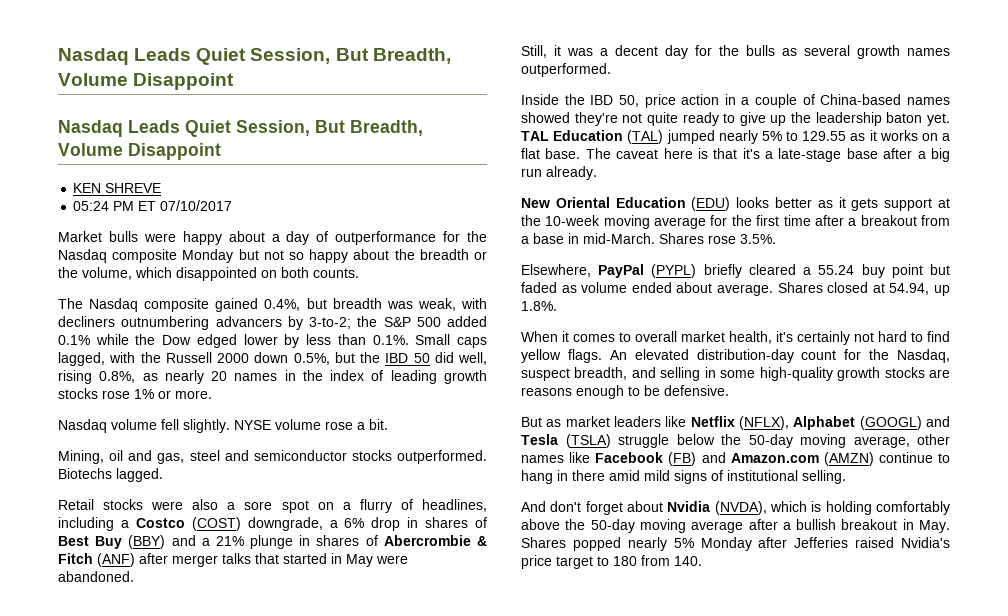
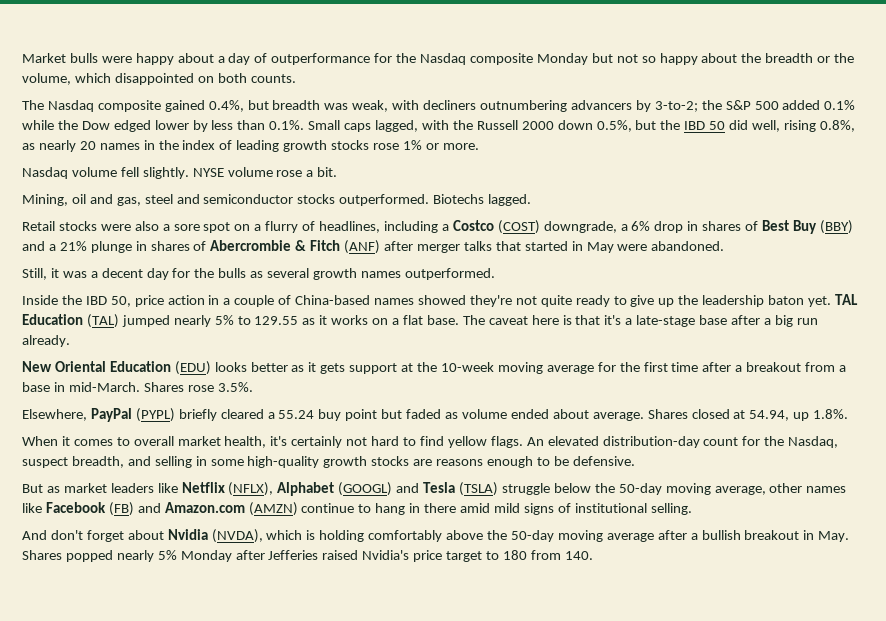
[58,48,451,65] [58,73,235,90] [58,120,423,137] [58,143,221,160] [73,183,162,193] [73,200,233,211] Nasdaq Leads Quiet Session, But Breadth, Volume Disappoint // Nasdaq Leads Quiet Session, But Breadth, Volume Disappoint // KEN SHREVE // 05:24 PM ET 07/10/2017 // -> (22, 58) none

